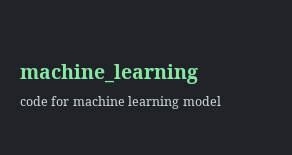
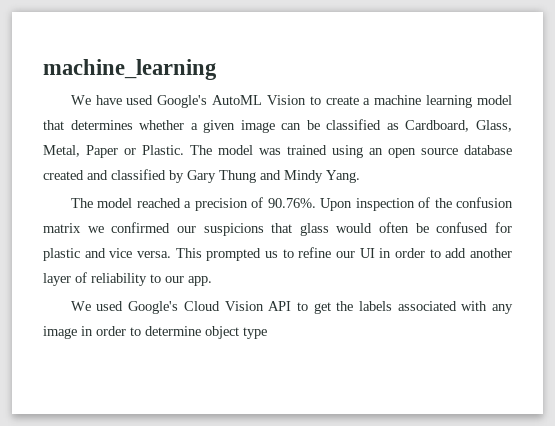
[20,96,221,109] code for machine learning model -> [70,95,512,108] [43,119,512,133] [43,145,512,158] [43,169,360,183] [70,197,513,211] [43,222,512,236] [43,247,512,261] [43,272,212,286] [70,301,513,314] [43,326,267,339] We have used Google's AutoML Vision to create a machine learning model that determines whether a given image can be classified as Cardboard, Glass, Metal, Paper or Plastic. The model was trained using an open source database created and classified by Gary Thung and Mindy Yang. // The model reached a precision of 90.76%. Upon inspection of the confusion matrix we confirmed our suspicions that glass would often be confused for plastic and vice versa. This prompted us to refine our UI in order to add another layer of reliability to our app. // We used Google's Cloud Vision API to get the labels associated with any image in order to determine object type

